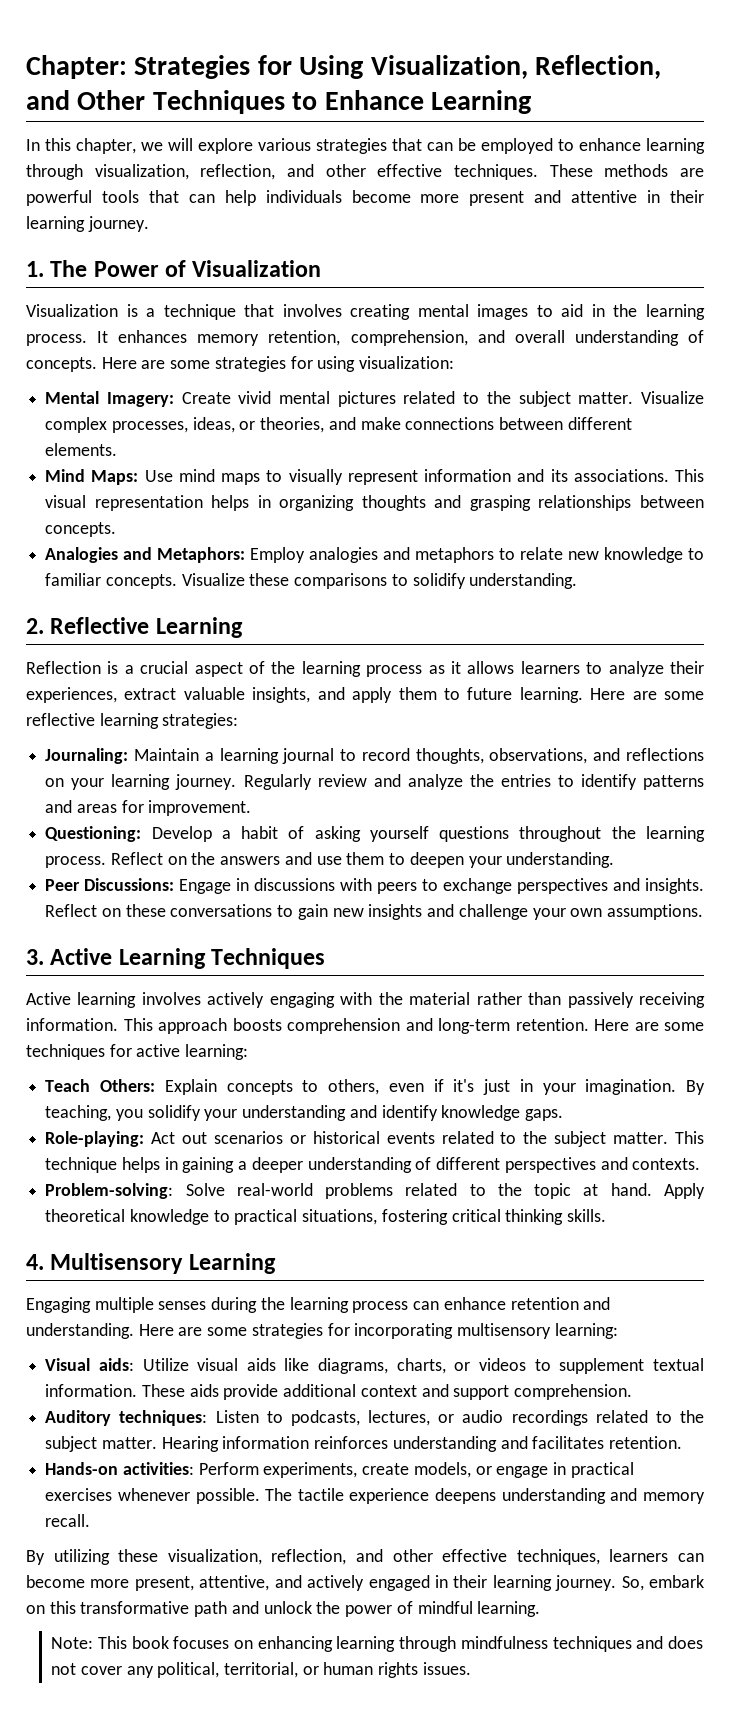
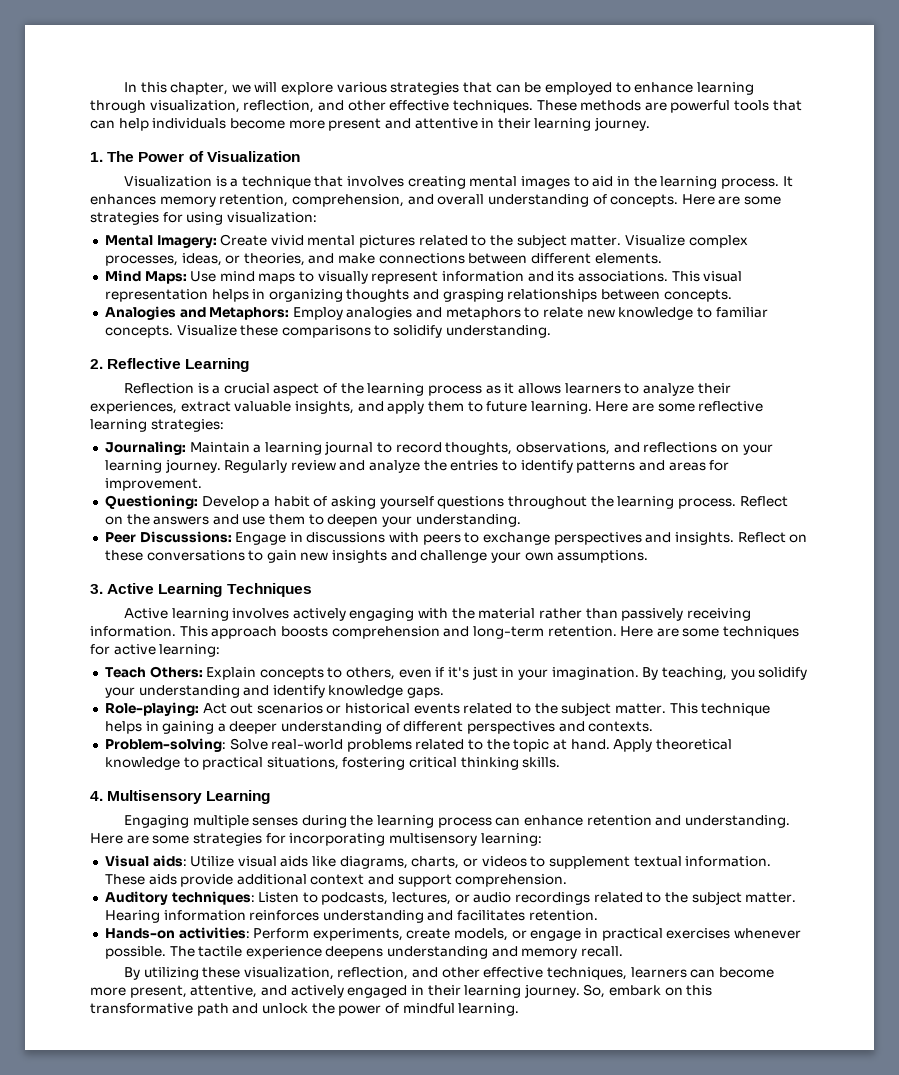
[26,55,662,79] [26,90,532,114] Chapter: Strategies for Using Visualization, Reflection, and Other Techniques to Enhance Learning // -> (123, 87) none
[51,1636,704,1652] [51,1662,471,1678] // Note: This book focuses on enhancing learning through mindfulness techniques and does not cover any political, territorial, or human rights issues. -> (520, 1009) none

